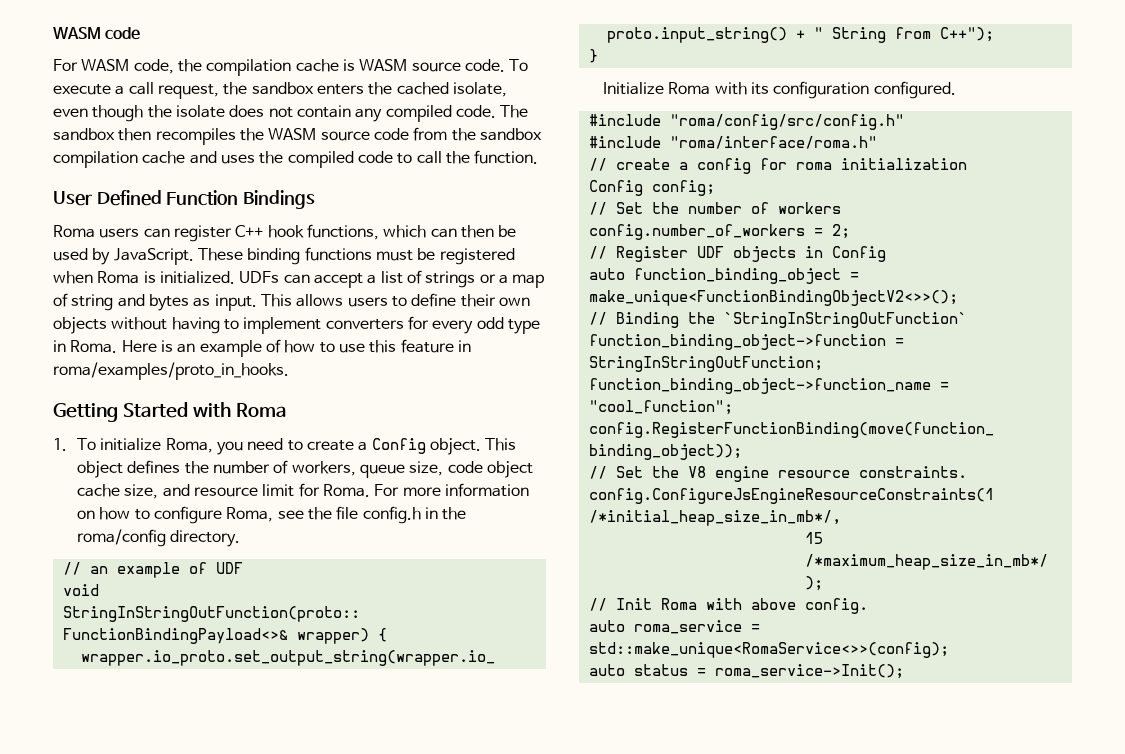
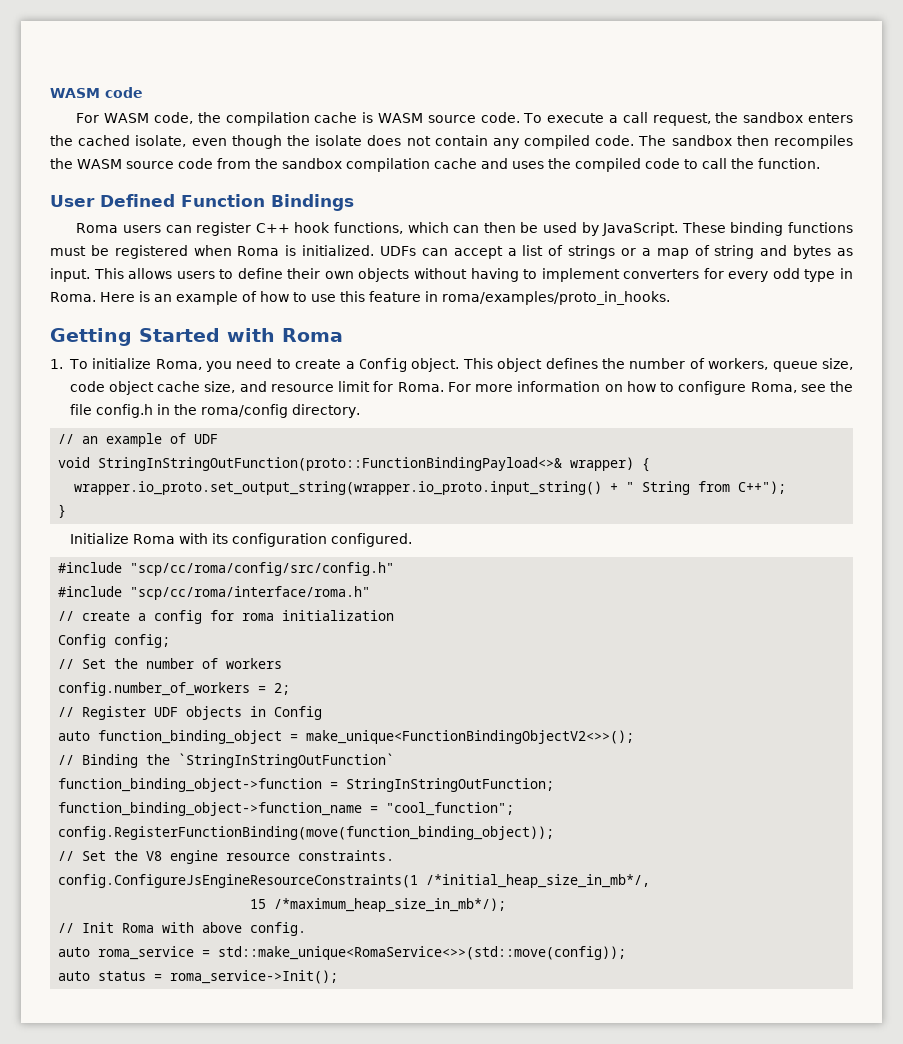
[669,114,904,130] [588,136,877,149] "roma/config/src/config.h" // #include "roma/interface/roma.h" -> [130,562,395,576] [58,586,371,600] "scp/cc/roma/config/src/config.h" // #include "scp/cc/roma/interface/roma.h"
[588,642,949,658] std::make_unique<RomaService<>>(config); -> [218,946,627,960] std::make_unique<RomaService<>>(std::move(config));

